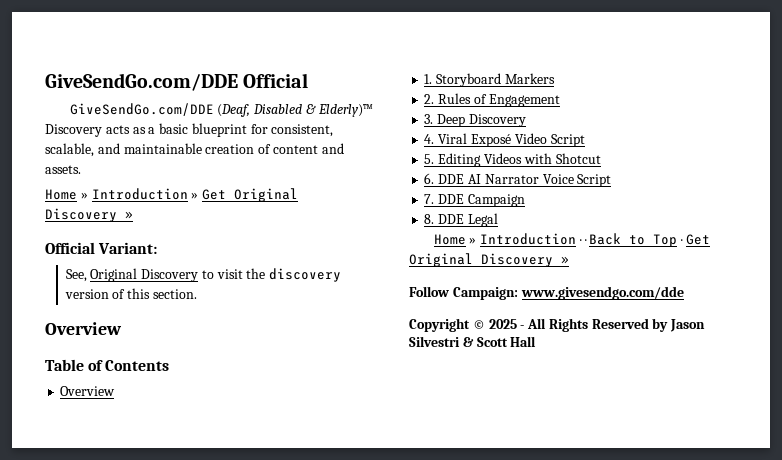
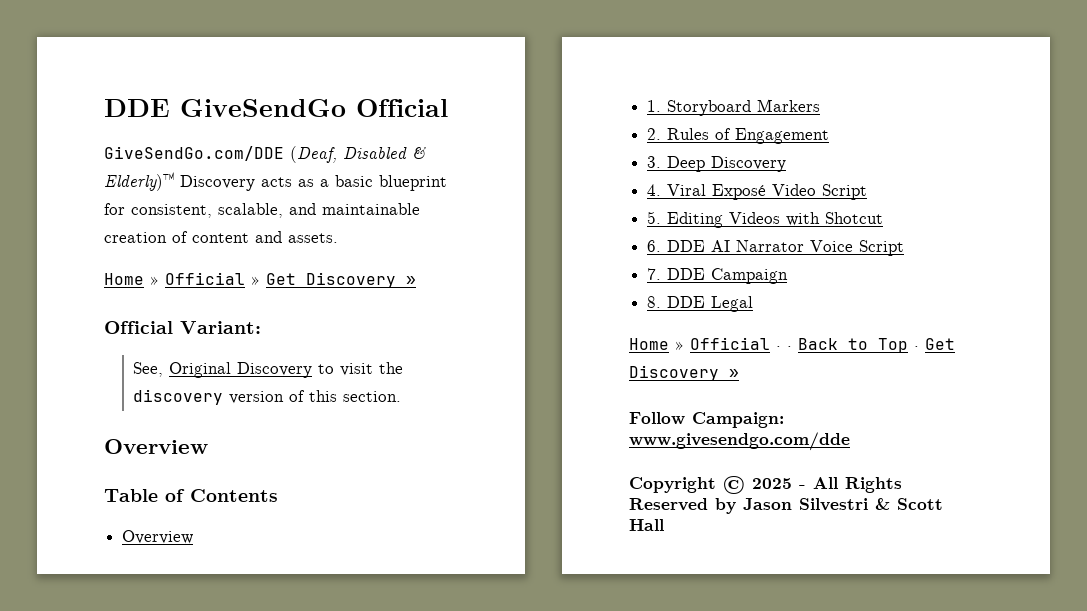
[45,73,238,91] GiveSendGo.com/DDE -> [104,99,346,117] DDE GiveSendGo
[91,188,188,200] Introduction -> [165,272,245,285] Official
[234,188,299,202] Original -> (296, 279) none
[480,233,577,245] Introduction -> [690,337,770,350] Official
[409,253,473,267] Original -> (955, 344) none

